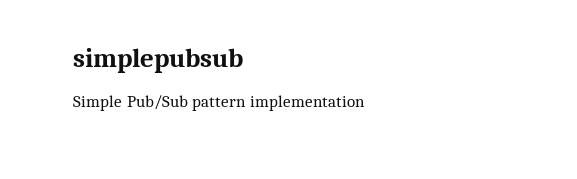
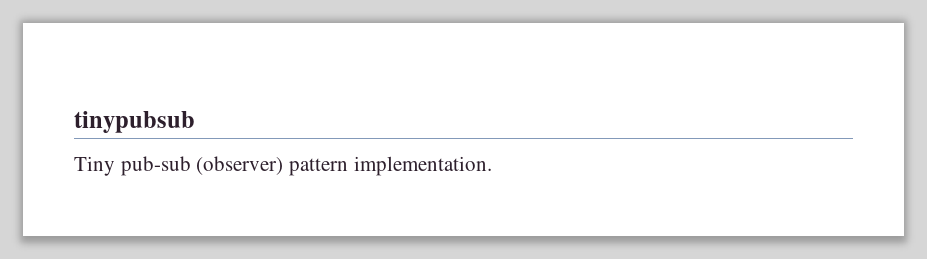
[73,48,243,73] [73,95,365,111] simplepubsub // Simple Pub/Sub pattern implementation -> [74,111,195,133] [74,156,492,176] tinypubsub // Tiny pub-sub (observer) pattern implementation.

